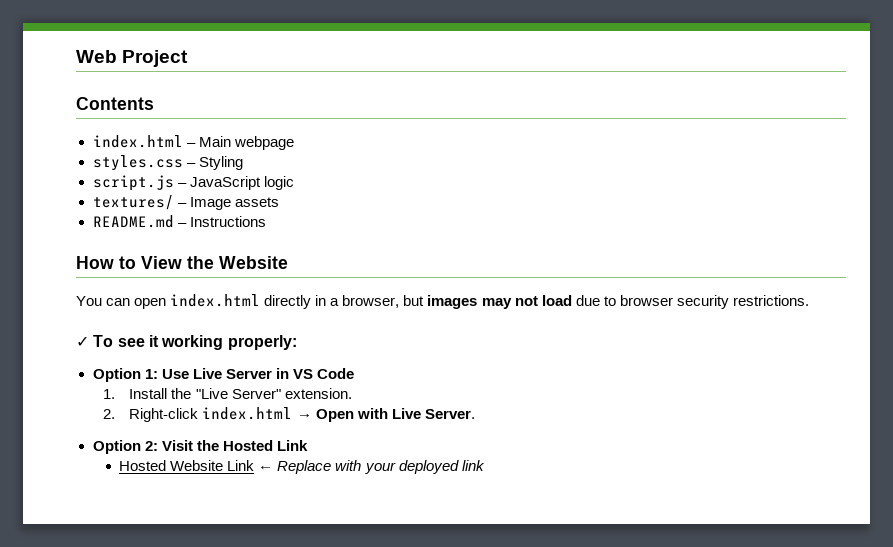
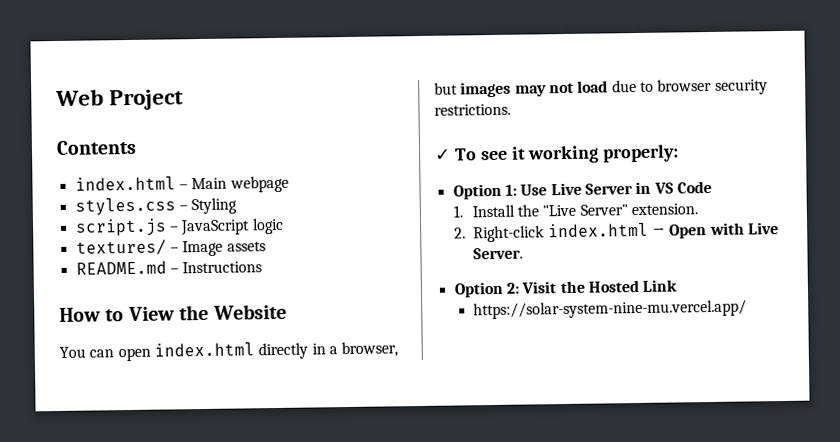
[119,460,485,474] Hosted Website Link ← Replace with your deployed link -> [473,299,748,320] https://solar-system-nine-mu.vercel.app/

